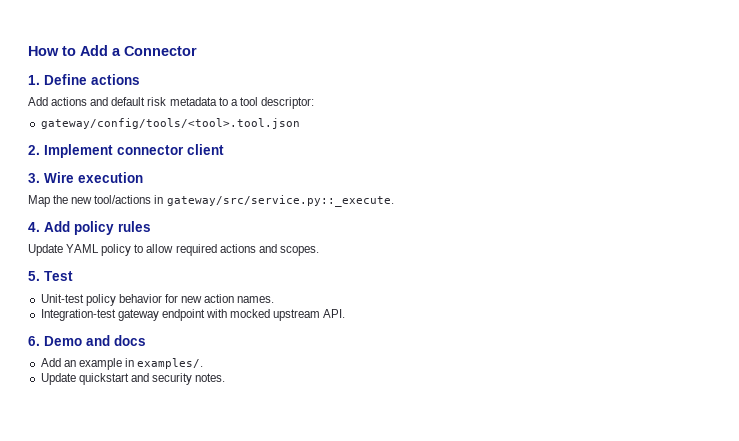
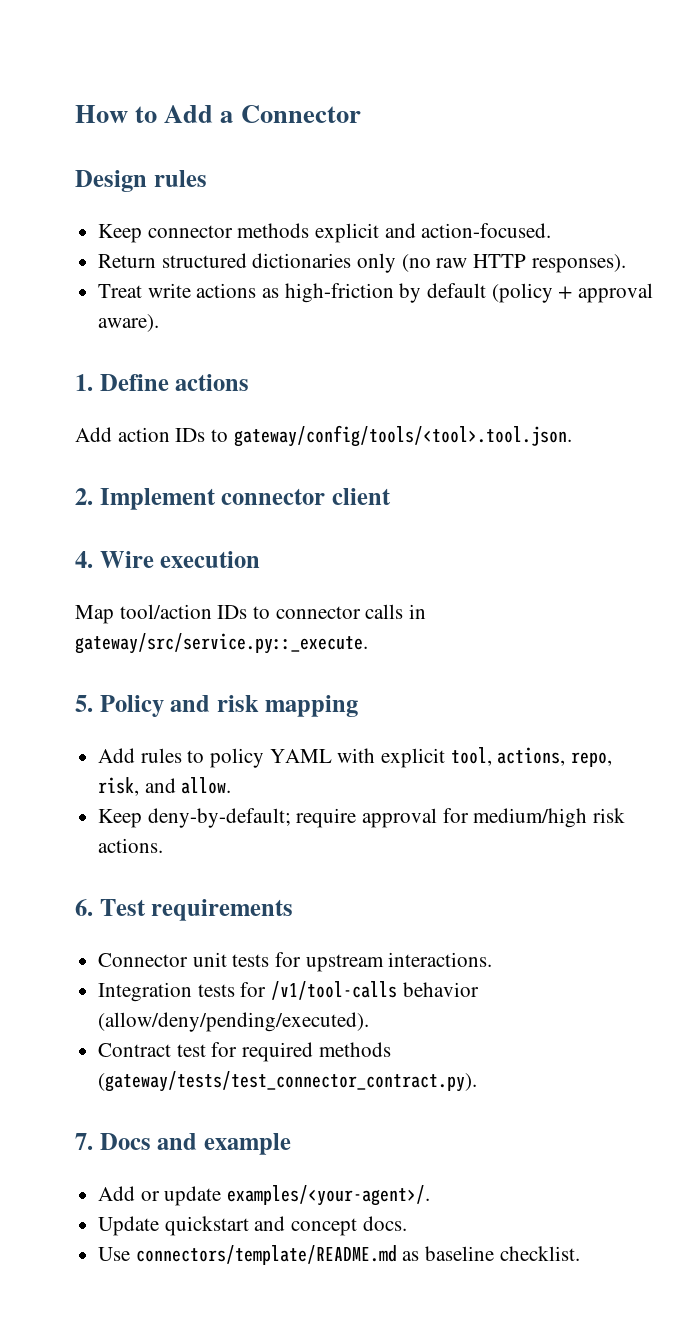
[28,74,140,85] [28,97,314,109] [40,118,300,129] 1. Define actions // Add actions and default risk metadata to a tool descriptor: // gateway/config/tools/<tool>.tool.json -> [75,170,207,192] [98,223,552,243] [98,253,626,273] [98,283,654,303] [98,314,160,332] [75,374,250,391] [75,425,572,447] Design rules // Keep connector methods explicit and action-focused. // Return structured dictionaries only (no raw HTTP responses). // Treat write actions as high-friction by default (policy + approval aware). // 1. Define actions // Add action IDs to gateway/config/tools/<tool>.tool.json.
[28,173,40,183] 3. -> [75,551,93,568] 4.
[53,195,394,207] [28,221,151,235] [28,244,319,256] [28,271,73,281] [40,294,275,306] [40,309,346,321] [28,335,146,346] [40,358,204,370] [40,373,226,385] the new tool/actions in gateway/src/service.py::_execute. // 4. Add policy rules // Update YAML policy to allow required actions and scopes. // 5. Test // Unit-test policy behavior for new action names. // Integration-test gateway endpoint with mocked upstream API. // 6. Demo and docs // Add an example in examples/. // Update quickstart and security notes. -> [119,604,427,619] [75,633,368,654] [75,695,359,717] [98,747,613,768] [98,777,232,796] [98,808,626,828] [98,838,164,853] [75,899,294,921] [98,952,493,972] [98,981,479,1002] [98,1012,370,1032] [98,1042,391,1062] [98,1071,478,1092] [75,1133,291,1155] [98,1185,431,1206] [98,1216,407,1236] [98,1245,580,1265] tool/action IDs to connector calls in gateway/src/service.py::_execute. // 5. Policy and risk mapping // Add rules to policy YAML with explicit tool, actions, repo, risk, and allow. // Keep deny-by-default; require approval for medium/high risk actions. // 6. Test requirements // Connector unit tests for upstream interactions. // Integration tests for /v1/tool-calls behavior (allow/deny/pending/executed). // Contract test for required methods (gateway/tests/test_connector_contract.py). // 7. Docs and example // Add or update examples/<your-agent>/. // Update quickstart and concept docs. // Use connectors/template/README.md as baseline checklist.

